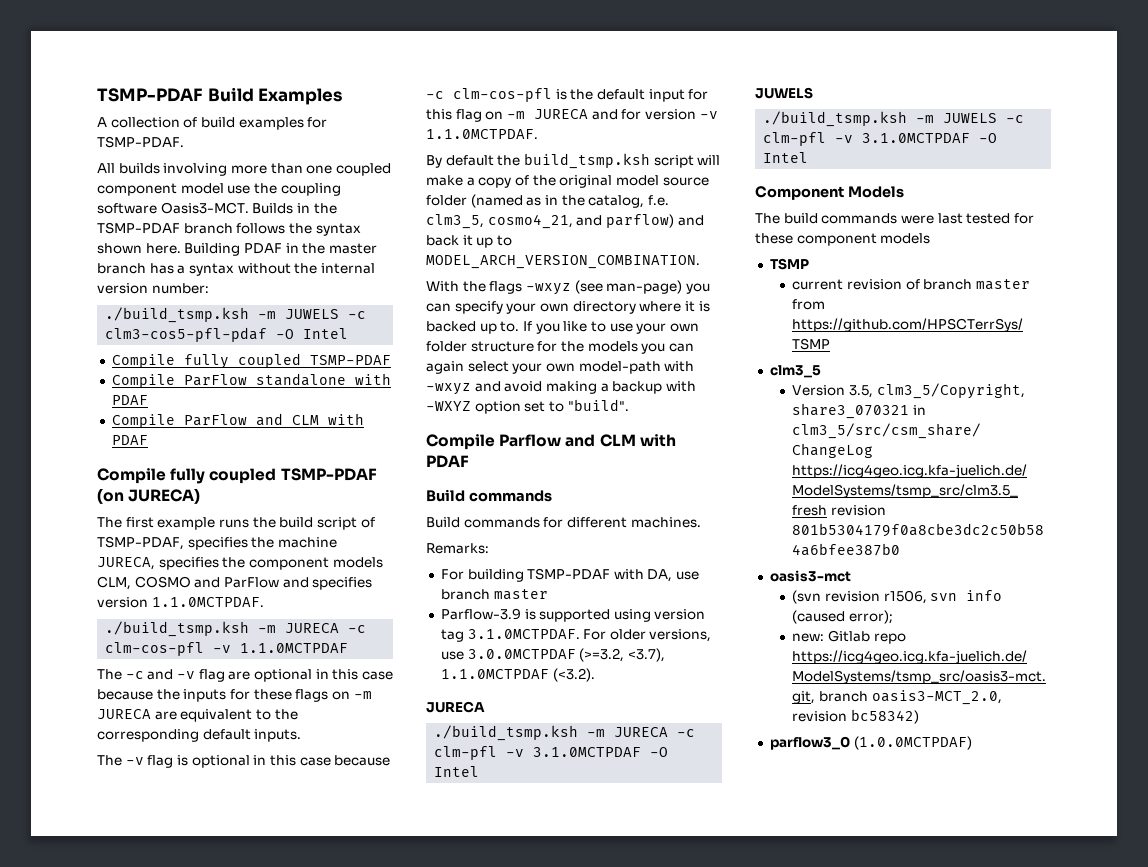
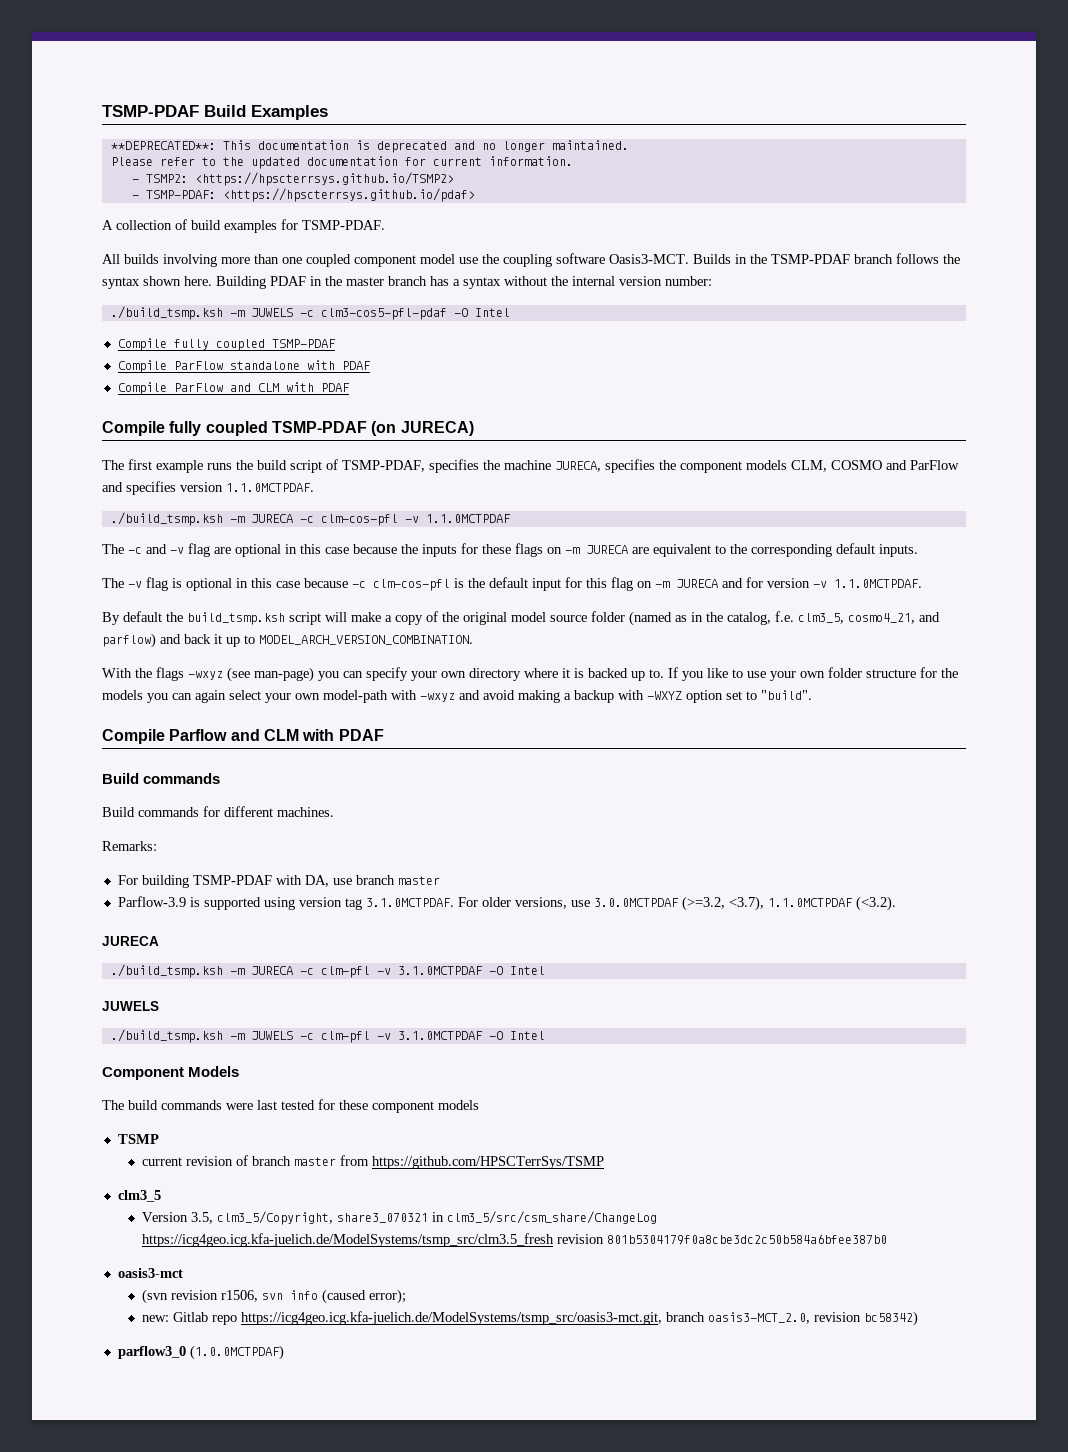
(343, 96) none -> [110,140,629,153] [110,156,573,169] [131,172,454,186] [131,188,475,202] // **DEPRECATED**: This documentation is deprecated and no longer maintained. // Please refer to the updated documentation for current information. // - TSMP2: <https://hpscterrsys.github.io/TSMP2> // - TSMP-PDAF: <https://hpscterrsys.github.io/pdaf>

